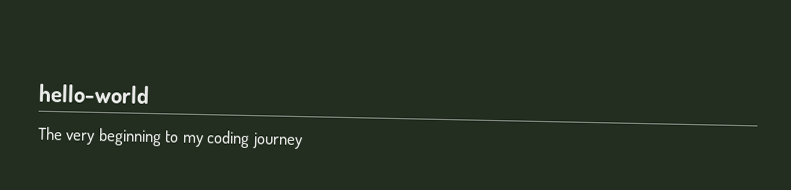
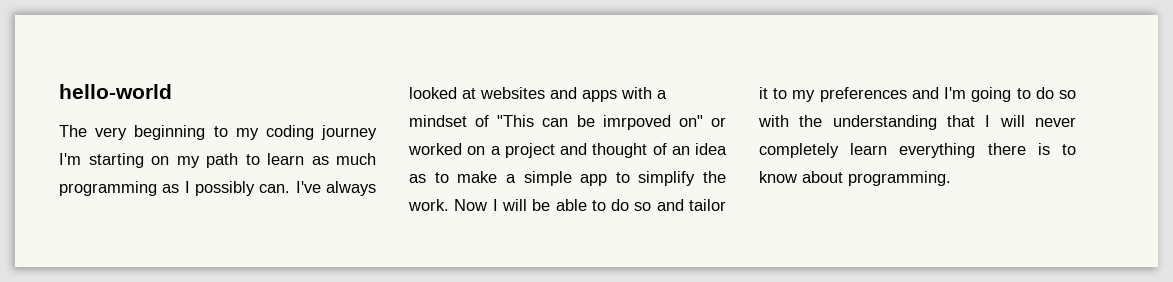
(303, 141) none -> [59,153,376,168] [59,181,376,196] [409,87,667,102] [409,115,726,130] [408,143,727,158] [409,171,726,186] [408,199,726,211] [759,87,1076,102] [758,115,1076,130] [759,143,1076,158] [759,171,951,186] I'm starting on my path to learn as much programming as I possibly can. I've always looked at websites and apps with a mindset of "This can be imrpoved on" or worked on a project and thought of an idea as to make a simple app to simplify the work. Now I will be able to do so and tailor it to my preferences and I'm going to do so with the understanding that I will never completely learn everything there is to know about programming.

